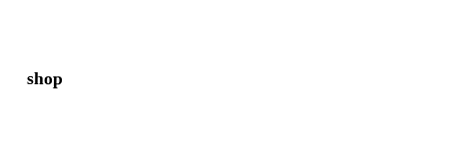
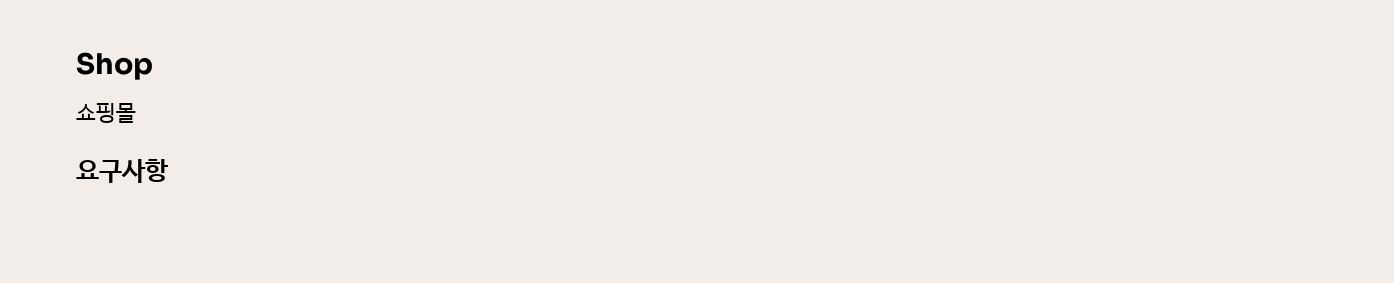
[26,72,63,89] shop -> [76,52,153,80] [76,103,136,123] [76,159,169,183] Shop // 쇼핑몰 // 요구사항

